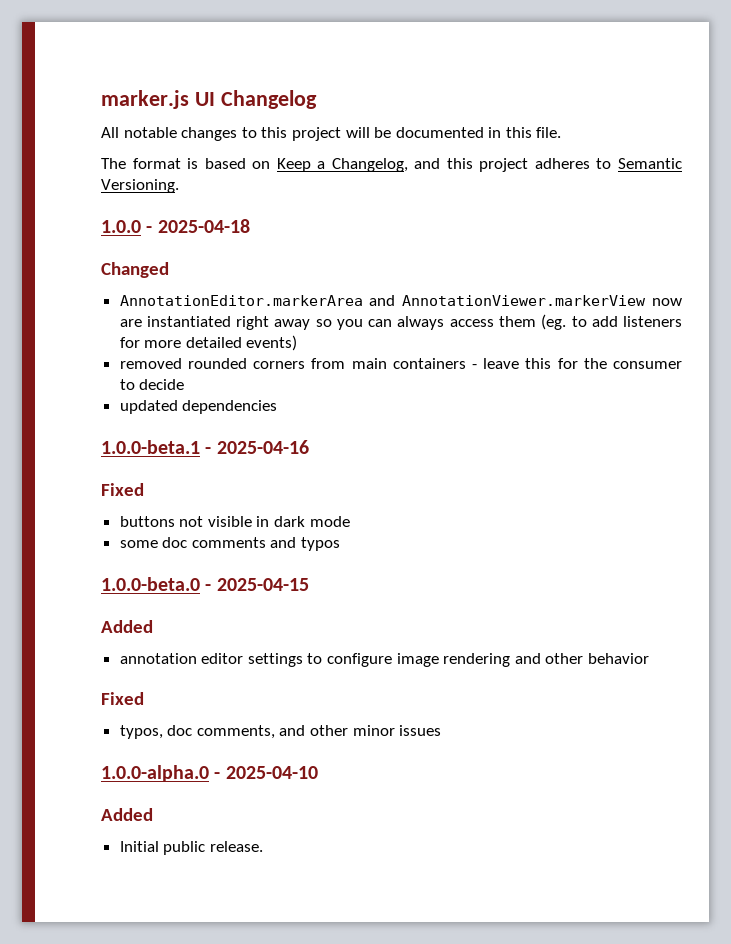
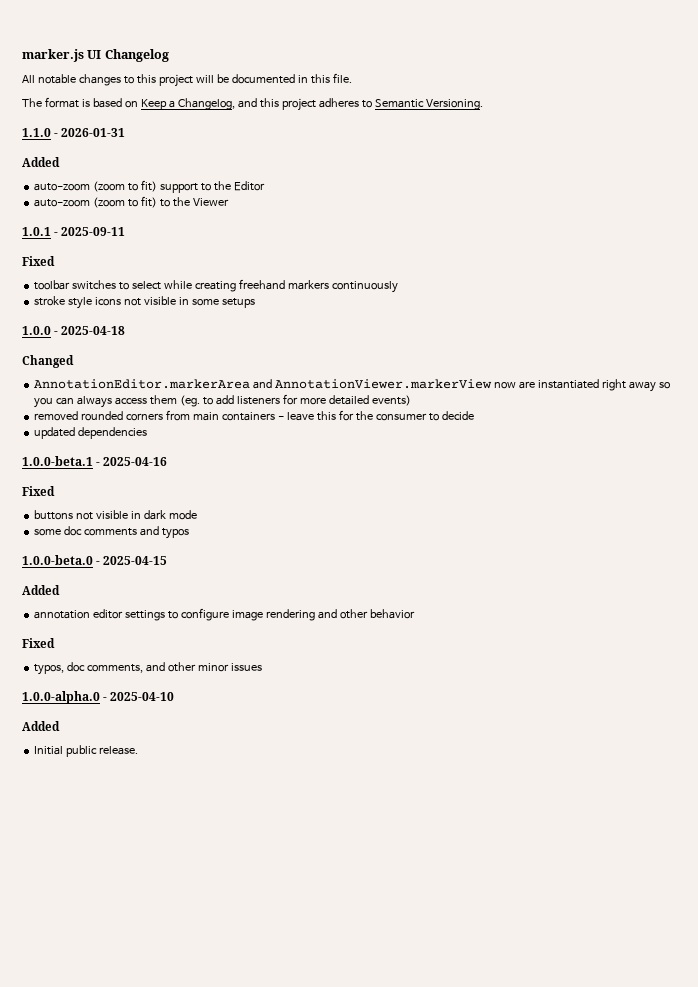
(179, 186) none -> [22,128,126,137] [22,157,60,167] [34,180,265,193] [34,196,229,208] [22,227,126,236] [22,256,55,266] [34,279,398,293] [34,296,255,309] // 1.1.0 - 2026-01-31 // Added // auto-zoom (zoom to fit) support to the Editor // auto-zoom (zoom to fit) to the Viewer // 1.0.1 - 2025-09-11 // Fixed // toolbar switches to select while creating freehand markers continuously // stroke style icons not visible in some setups

